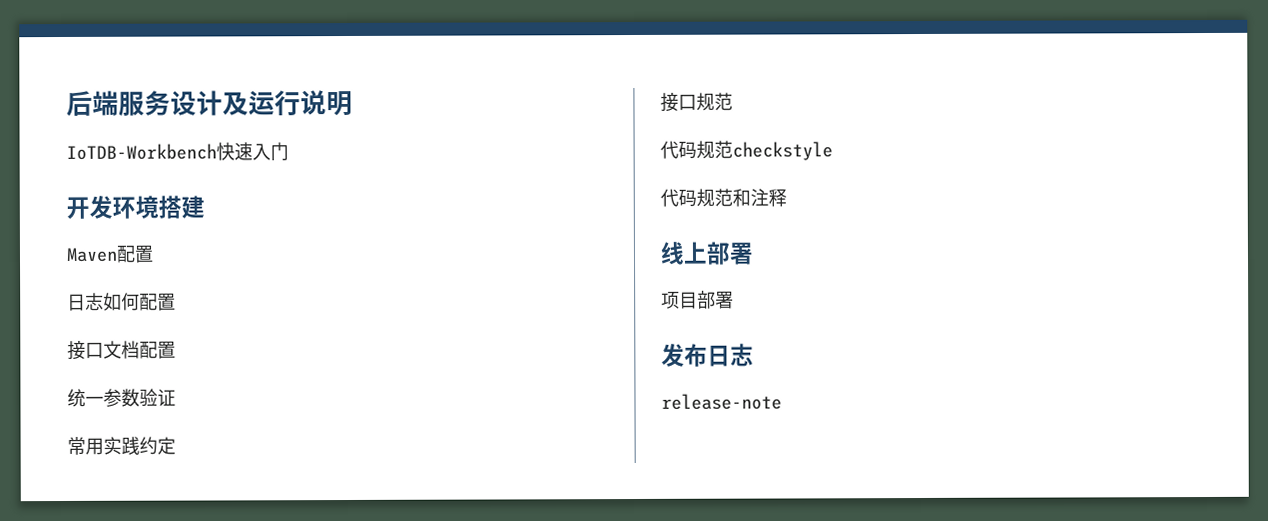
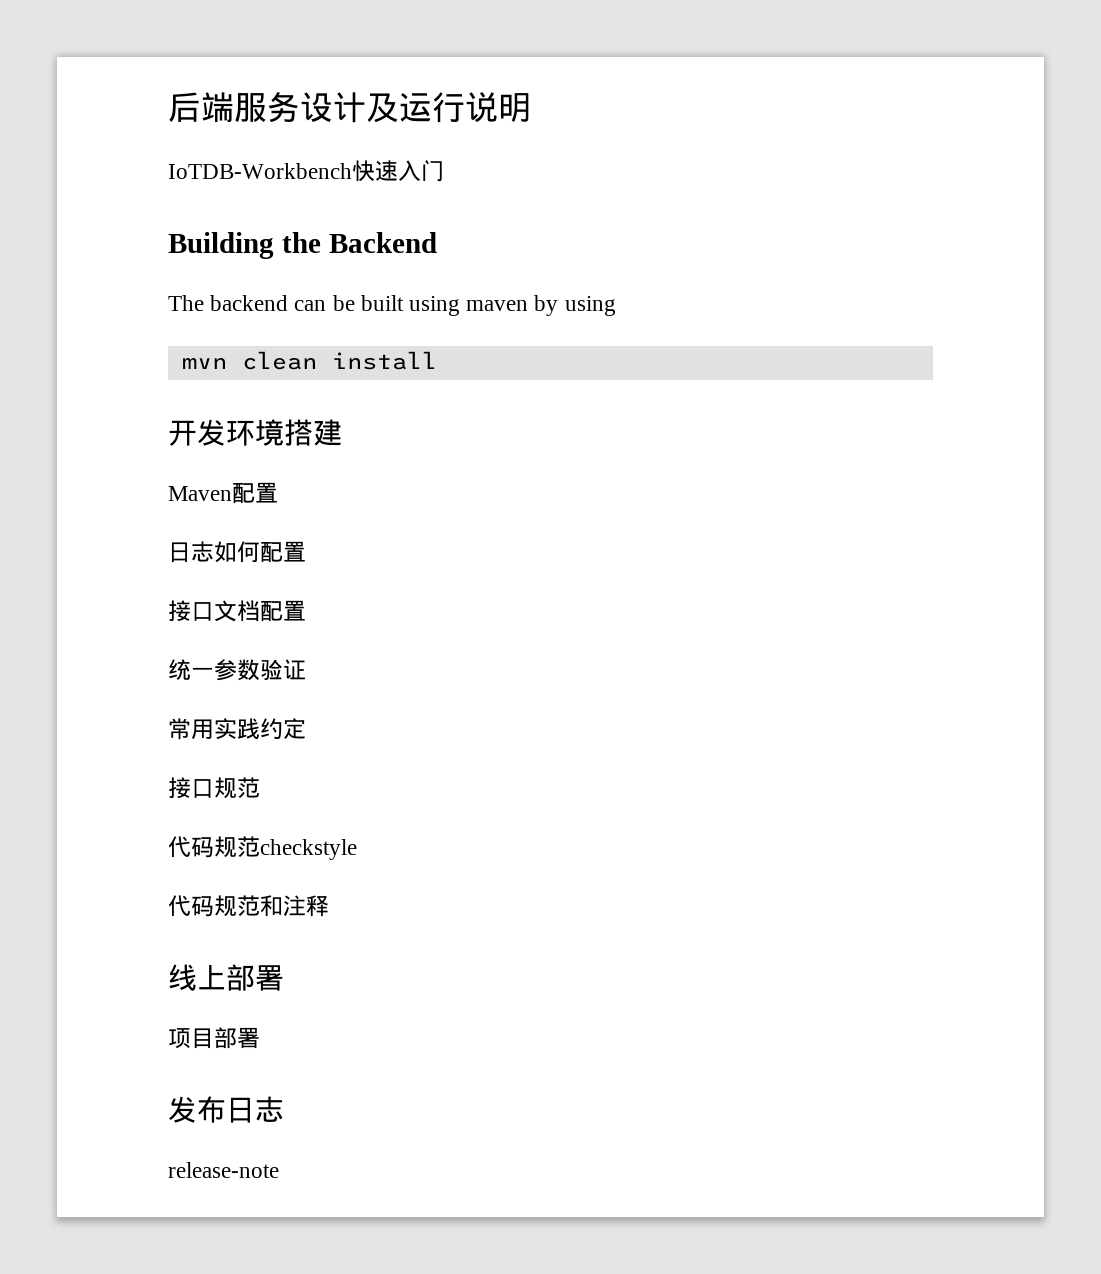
(289, 151) none -> [168,232,437,259] [168,295,616,316] [181,351,437,370] // Building the Backend // The backend can be built using maven by using // mvn clean install

